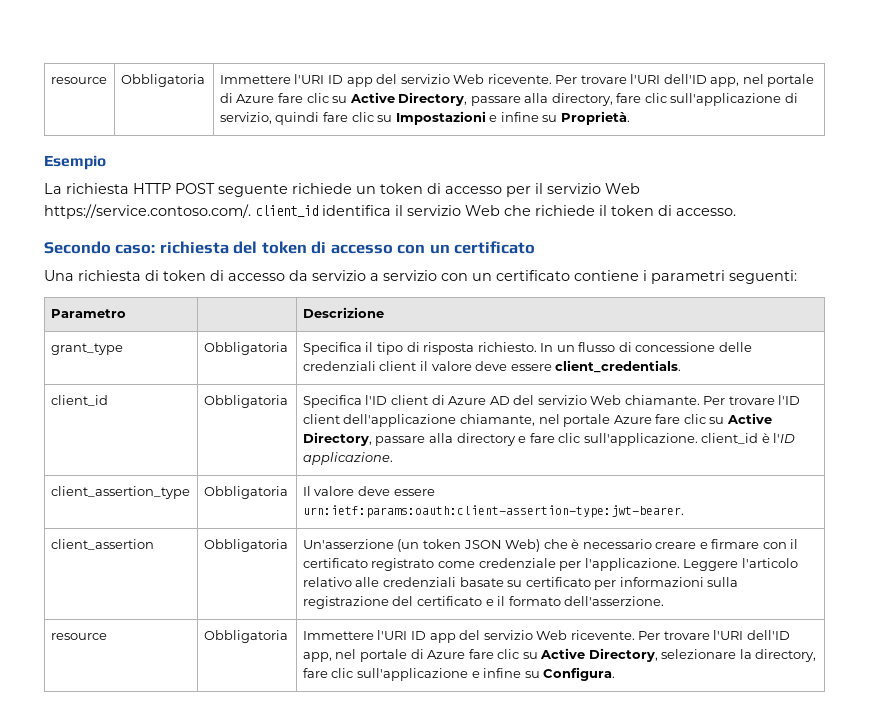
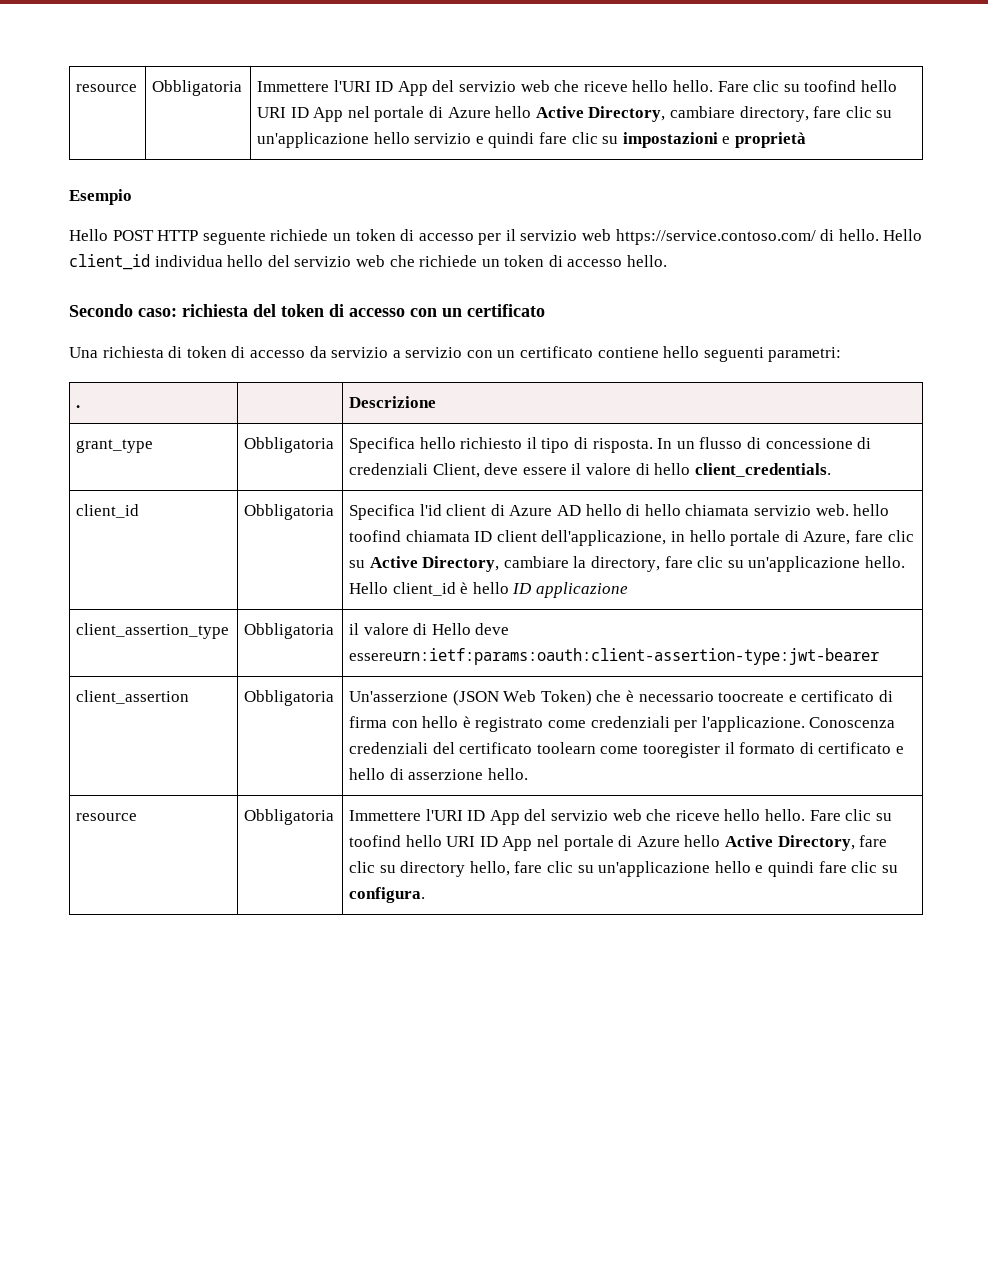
[50,77,107,84] [120,74,205,87] [219,74,815,87] [219,92,798,106] [219,111,630,125] [44,155,106,170] [44,183,215,194] resource | Obbligatoria | Immettere l'URI ID app del servizio Web ricevente. Per trovare l'URI dell'ID app, nel portale di Azure fare clic su Active Directory, passare alla directory, fare clic sull'applicazione di servizio, quindi fare clic su Impostazioni e infine su Proprietà. // Esempio // La richiesta HTTP POST -> [76,84,138,92] [152,80,243,96] [257,80,897,96] [257,106,893,122] [257,132,806,148] [69,189,132,205] [69,229,199,241] resource | Obbligatoria | Immettere l'URI ID App del servizio web che riceve hello hello. Fare clic su toofind hello URI ID App nel portale di Azure hello Active Directory, cambiare directory, fare clic su un'applicazione hello servizio e quindi fare clic su impostazioni e proprietà // Esempio // Hello POST HTTP
[605,183,640,194] [44,204,500,219] Web https://service.contoso.com/. client_id identifica il servizio Web -> [582,229,923,245] [69,254,385,270] web https://service.contoso.com/ di hello. Hello client_id individua hello del servizio web
[599,205,736,216] il token di accesso. -> [481,255,668,267] un token di accesso hello.
[643,270,797,284] [50,309,126,318] i parametri seguenti: // Parametro -> [663,346,842,362] [76,405,81,408] hello seguenti parametri: // .
(362, 348) none -> [419,437,523,449] hello richiesto
[423,342,537,355] risposta richiesto. -> [592,438,653,453] risposta.
[718,342,752,352] [302,361,552,371] delle credenziali client il valore deve essere -> [857,437,872,449] [349,463,691,478] di credenziali Client, deve essere il valore di hello
[365,395,388,405] l'ID -> [419,504,442,516] l'id
[513,395,801,405] [302,413,772,427] [302,432,796,446] [302,452,393,465] [50,486,190,499] [203,486,288,499] [302,486,435,496] [302,505,684,518] [50,539,154,550] [203,539,288,552] [302,539,799,552] [302,558,368,568] del servizio Web chiamante. Per trovare l'ID client dell'applicazione chiamante, nel portale Azure fare clic su Active Directory, passare alla directory e fare clic sull'applicazione. client_id è l'ID applicazione. // client_assertion_type | Obbligatoria | Il valore deve essere urn:ietf:params:oauth:client-assertion-type:jwt-bearer. // client_assertion | Obbligatoria | Un'asserzione (un token JSON Web) che è necessario creare e firmare con il certificato -> [585,504,890,516] [349,530,914,546] [349,556,905,572] [349,582,628,598] [76,623,230,639] [244,623,335,639] [349,623,510,635] [349,648,880,665] [76,690,190,704] [244,690,335,706] [349,690,893,706] [349,716,471,728] hello di hello chiamata servizio web. hello toofind chiamata ID client dell'applicazione, in hello portale di Azure, fare clic su Active Directory, cambiare la directory, fare clic su un'applicazione hello. Hello client_id è hello ID applicazione // client_assertion_type | Obbligatoria | il valore di Hello deve essereurn:ietf:params:oauth:client-assertion-type:jwt-bearer // client_assertion | Obbligatoria | Un'asserzione (JSON Web Token) che è necessario toocreate e certificato di firma con hello è
[478,558,556,568] credenziale -> [590,716,670,728] credenziali
[683,558,798,571] [302,577,739,590] [302,596,665,609] [50,633,107,640] [203,630,288,643] [302,630,790,643] [302,648,817,662] [302,667,616,681] Leggere l'articolo relativo alle credenziali basate su certificato per informazioni sulla registrazione del certificato e il formato dell'asserzione. // resource | Obbligatoria | Immettere l'URI ID app del servizio Web ricevente. Per trovare l'URI dell'ID app, nel portale di Azure fare clic su Active Directory, selezionare la directory, fare clic sull'applicazione e infine su Configura. -> [809,717,896,728] [349,742,904,758] [349,768,528,780] [76,813,138,821] [244,809,335,825] [349,809,892,825] [349,835,888,851] [349,861,898,877] [349,887,426,903] Conoscenza credenziali del certificato toolearn come tooregister il formato di certificato e hello di asserzione hello. // resource | Obbligatoria | Immettere l'URI ID App del servizio web che riceve hello hello. Fare clic su toofind hello URI ID App nel portale di Azure hello Active Directory, fare clic su directory hello, fare clic su un'applicazione hello e quindi fare clic su configura.

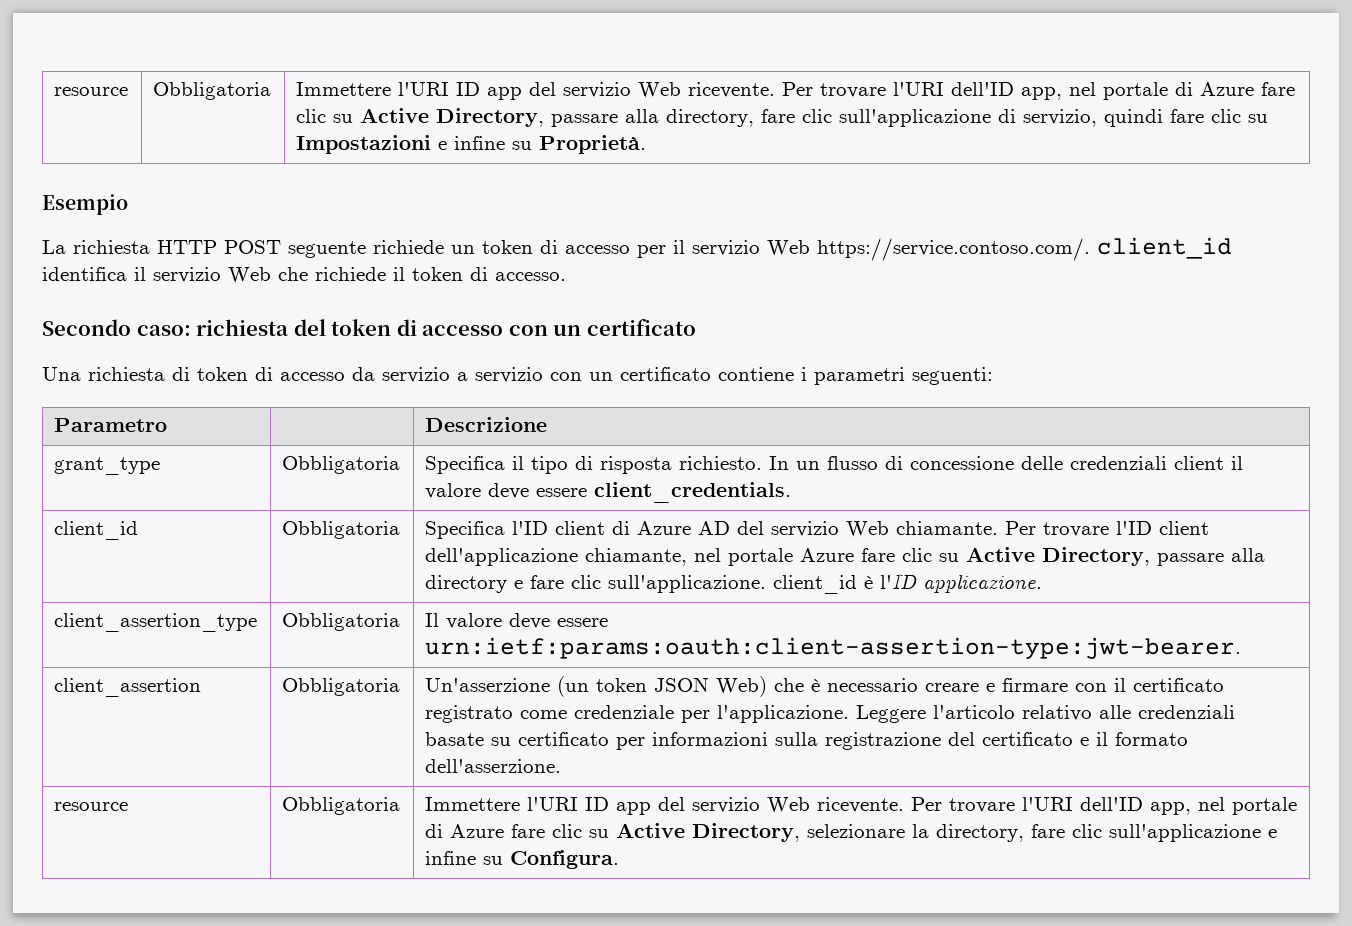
[76,84,138,92] [152,80,243,96] [257,80,897,96] [257,106,893,122] [257,132,806,148] [69,189,132,205] [69,229,199,241] resource | Obbligatoria | Immettere l'URI ID App del servizio web che riceve hello hello. Fare clic su toofind hello URI ID App nel portale di Azure hello Active Directory, cambiare directory, fare clic su un'applicazione hello servizio e quindi fare clic su impostazioni e proprietà // Esempio // Hello POST HTTP -> [54,87,129,96] [153,82,272,100] [296,82,1296,100] [296,108,1269,127] [296,135,647,154] [42,194,128,215] [42,240,281,254] resource | Obbligatoria | Immettere l'URI ID app del servizio Web ricevente. Per trovare l'URI dell'ID app, nel portale di Azure fare clic su Active Directory, passare alla directory, fare clic sull'applicazione di servizio, quindi fare clic su Impostazioni e infine su Proprietà. // Esempio // La richiesta HTTP POST
[582,229,923,245] [69,254,385,270] web https://service.contoso.com/ di hello. Hello client_id individua hello del servizio web -> [767,237,1232,261] [42,267,271,283] Web https://service.contoso.com/. client_id identifica il servizio Web
[481,255,668,267] un token di accesso hello. -> [393,267,566,281] il token di accesso.
[663,346,842,362] [76,405,81,408] hello seguenti parametri: // . -> [801,367,993,385] [54,418,168,432] i parametri seguenti: // Parametro
[419,437,523,449] hello richiesto -> (506, 465) none
[592,438,653,453] risposta. -> [600,456,763,474] risposta richiesto.
[857,437,872,449] [349,463,691,478] di credenziali Client, deve essere il valore di hello -> [1021,456,1244,470] [425,483,588,499] delle credenziali client il valore deve essere
[419,504,442,516] l'id -> [512,521,549,535] l'ID
[585,504,890,516] [349,530,914,546] [349,556,905,572] [349,582,628,598] [76,623,230,639] [244,623,335,639] [349,623,510,635] [349,648,880,665] [76,690,190,704] [244,690,335,706] [349,690,893,706] [349,716,471,728] hello di hello chiamata servizio web. hello toofind chiamata ID client dell'applicazione, in hello portale di Azure, fare clic su Active Directory, cambiare la directory, fare clic su un'applicazione hello. Hello client_id è hello ID applicazione // client_assertion_type | Obbligatoria | il valore di Hello deve essereurn:ietf:params:oauth:client-assertion-type:jwt-bearer // client_assertion | Obbligatoria | Un'asserzione (JSON Web Token) che è necessario toocreate e certificato di firma con hello è -> [737,521,1210,537] [425,547,1266,566] [425,573,1043,594] [54,613,258,632] [282,613,401,631] [425,613,609,629] [425,637,1242,659] [54,678,202,697] [282,678,401,696] [425,676,1225,697] del servizio Web chiamante. Per trovare l'ID client dell'applicazione chiamante, nel portale Azure fare clic su Active Directory, passare alla directory e fare clic sull'applicazione. client_id è l'ID applicazione. // client_assertion_type | Obbligatoria | Il valore deve essere urn:ietf:params:oauth:client-assertion-type:jwt-bearer. // client_assertion | Obbligatoria | Un'asserzione (un token JSON Web) che è necessario creare e firmare con il certificato
[590,716,670,728] credenziali -> [574,705,675,719] credenziale
[809,717,896,728] [349,742,904,758] [349,768,528,780] [76,813,138,821] [244,809,335,825] [349,809,892,825] [349,835,888,851] [349,861,898,877] [349,887,426,903] Conoscenza credenziali del certificato toolearn come tooregister il formato di certificato e hello di asserzione hello. // resource | Obbligatoria | Immettere l'URI ID App del servizio web che riceve hello hello. Fare clic su toofind hello URI ID App nel portale di Azure hello Active Directory, fare clic su directory hello, fare clic su un'applicazione hello e quindi fare clic su configura. -> [856,705,1236,723] [425,732,1189,750] [425,759,562,773] [54,802,129,811] [282,797,401,815] [425,797,1298,815] [425,823,1278,842] [425,850,620,869] Leggere l'articolo relativo alle credenziali basate su certificato per informazioni sulla registrazione del certificato e il formato dell'asserzione. // resource | Obbligatoria | Immettere l'URI ID app del servizio Web ricevente. Per trovare l'URI dell'ID app, nel portale di Azure fare clic su Active Directory, selezionare la directory, fare clic sull'applicazione e infine su Configura.

